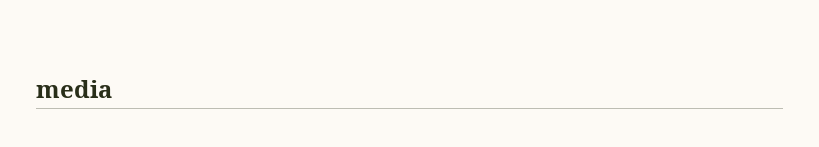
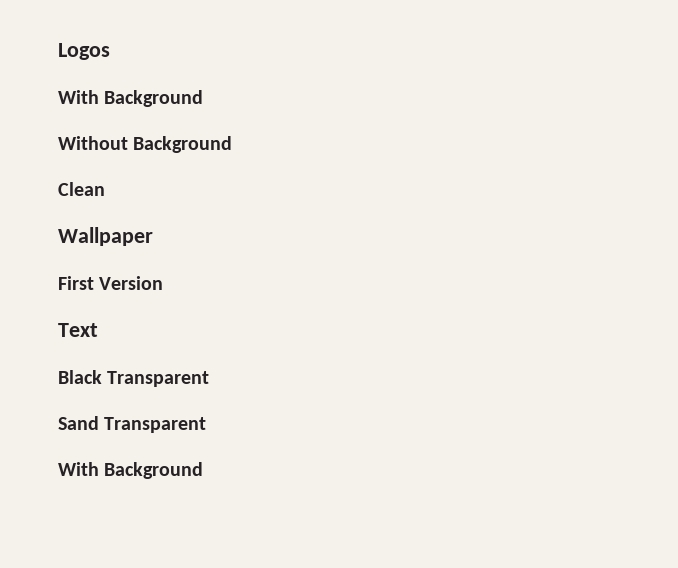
[36,80,112,98] media -> [58,43,110,60] [58,90,204,107] [58,136,233,153] [58,182,105,196] [58,227,153,246] [58,276,164,290] [58,323,98,337] [58,370,210,387] [58,416,207,433] [58,462,204,479] Logos // With Background // Without Background // Clean // Wallpaper // First Version // Text // Black Transparent // Sand Transparent // With Background

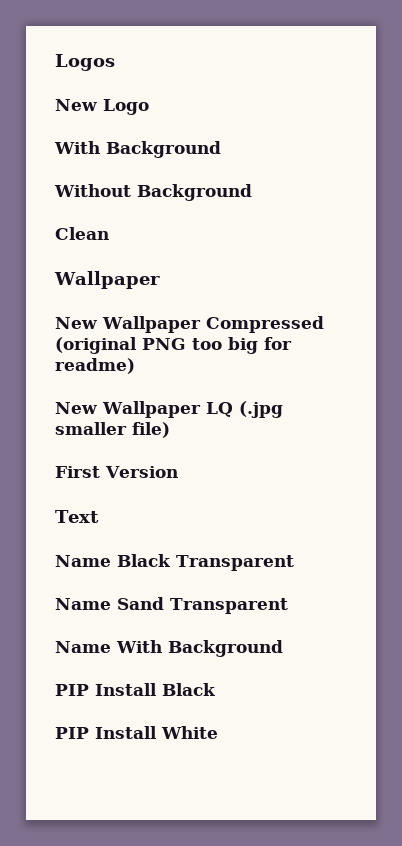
(110, 51) none -> [55,99,149,115] // New Logo
(153, 236) none -> [55,316,324,333] [55,337,292,354] [55,358,135,374] [55,401,283,418] [55,422,170,438] // New Wallpaper Compressed (original PNG too big for readme) // New Wallpaper LQ (.jpg smaller file)
(98, 330) none -> [55,555,111,567] Name
(210, 379) none -> [55,598,111,610] Name
[58,462,204,479] With Background -> [55,640,283,657] [55,683,216,696] [55,726,218,739] Name With Background // PIP Install Black // PIP Install White

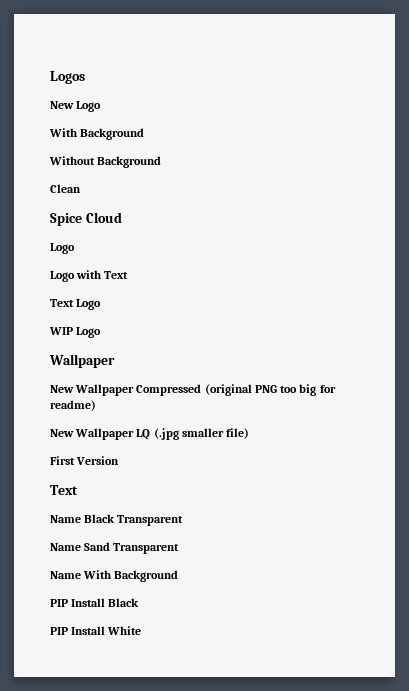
(109, 233) none -> [50,212,122,226] [50,243,75,254] [50,270,129,282] [50,299,102,310] [49,327,102,338] // Spice Cloud // Logo // Logo with Text // Text Logo // WIP Logo

